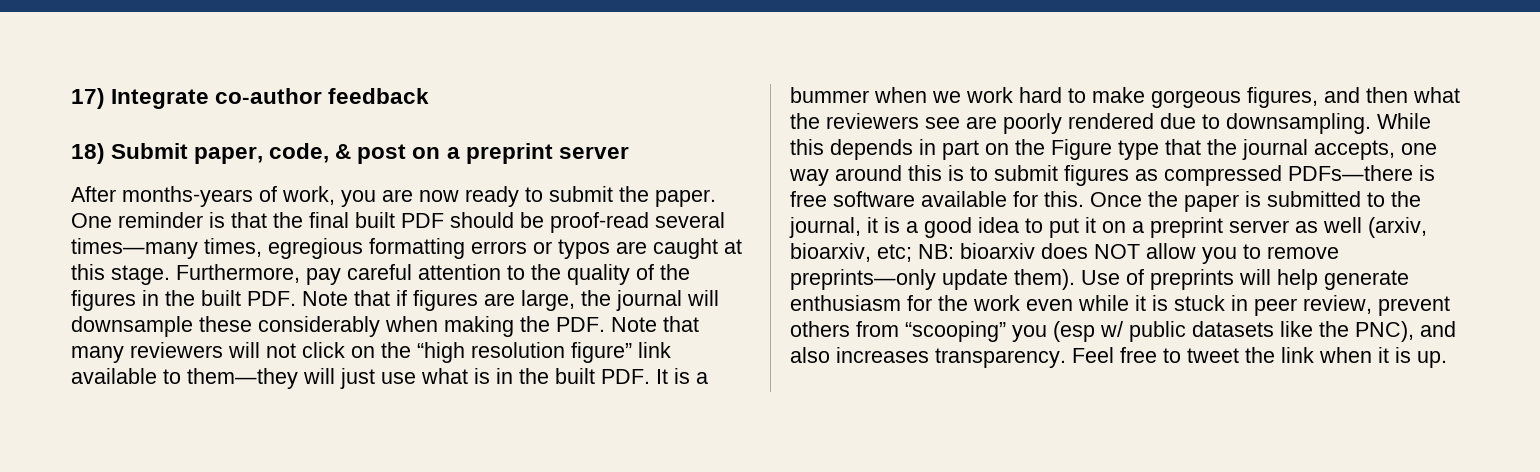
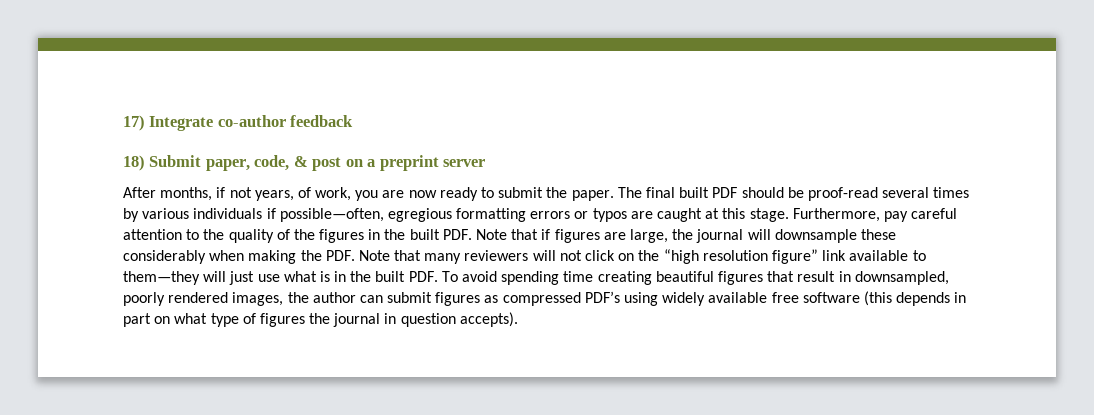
[122,186,253,207] months-years -> [160,187,294,201] months, if not years,
[71,212,303,228] One reminder is that the -> [617,187,642,198] The
[71,238,262,259] times—many times, -> [933,187,970,198] [123,208,384,222] times by various individuals if possible—often,
[656,368,708,384] [790,87,1460,108] [790,113,1431,134] [790,139,1437,160] [789,165,1435,186] [790,191,1421,212] [789,217,1427,238] [790,243,1339,264] [790,269,1409,290] [790,295,1450,316] [790,321,1456,342] [790,347,1447,368] It is a bummer when we work hard to make gorgeous figures, and then what the reviewers see are poorly rendered due to downsampling. While this depends in part on the Figure type that the journal accepts, one way around this is to submit figures as compressed PDFs—there is free software available for this. Once the paper is submitted to the journal, it is a good idea to put it on a preprint server as well (arxiv, bioarxiv, etc; NB: bioarxiv does NOT allow you to remove preprints—only update them). Use of preprints will help generate enthusiasm for the work even while it is stuck in peer review, prevent others from “scooping” you (esp w/ public datasets like the PNC), and also increases transparency. Feel free to tweet the link when it is up. -> [441,271,949,285] [123,291,967,306] [123,312,518,327] To avoid spending time creating beautiful figures that result in downsampled, poorly rendered images, the author can submit figures as compressed PDF’s using widely available free software (this depends in part on what type of figures the journal in question accepts).

